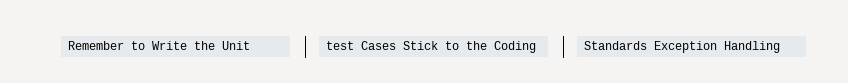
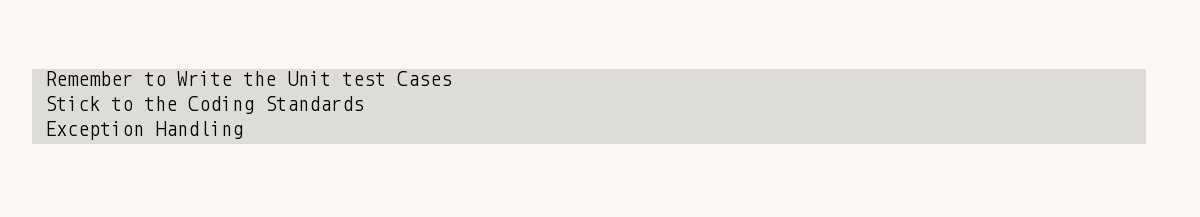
(397, 45) none -> (452, 78) //
(648, 45) none -> (364, 103) //

